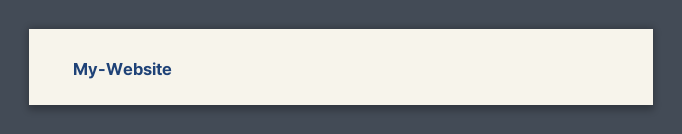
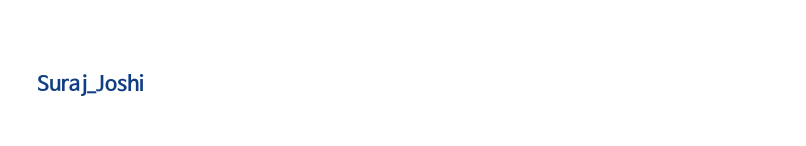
[73,62,172,79] My-Website -> [37,74,144,97] Suraj_Joshi

